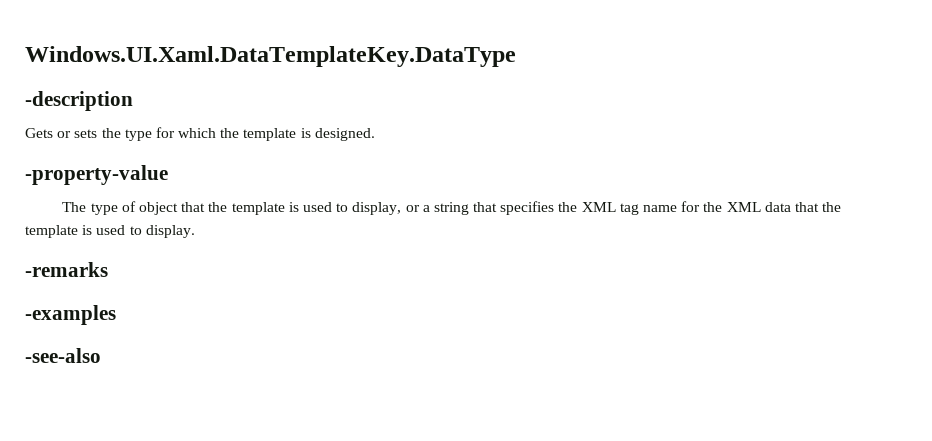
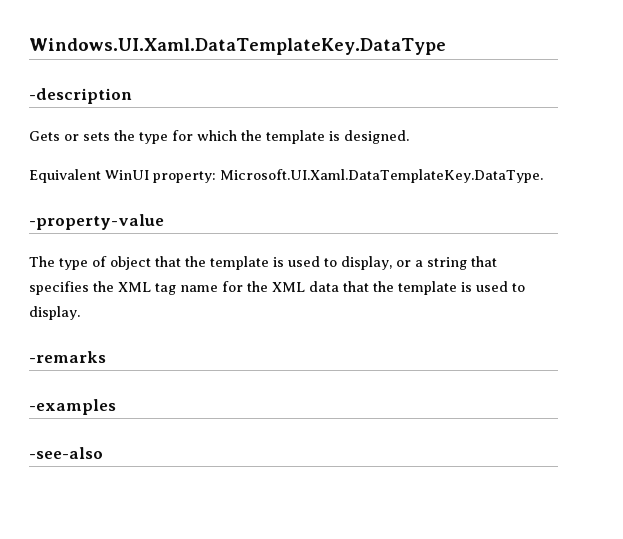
(375, 134) none -> [29,169,543,183] // Equivalent WinUI property: Microsoft.UI.Xaml.DataTemplateKey.DataType.

